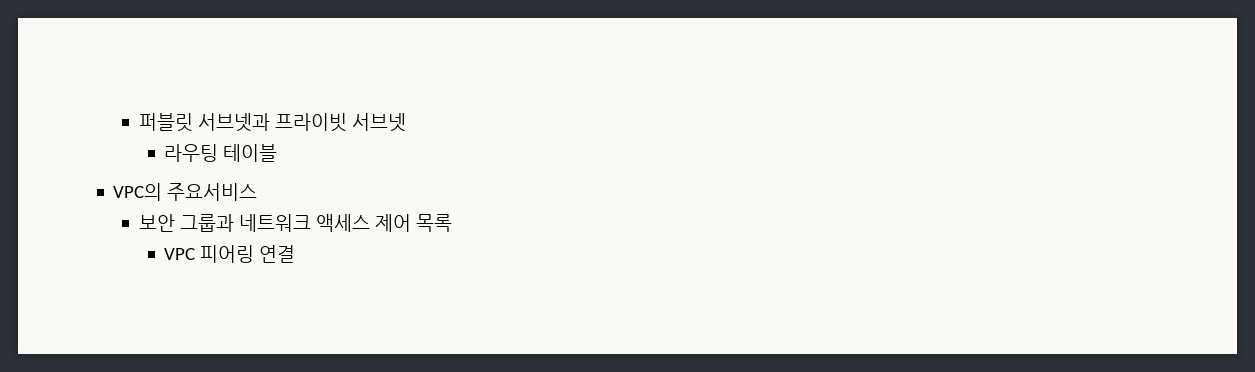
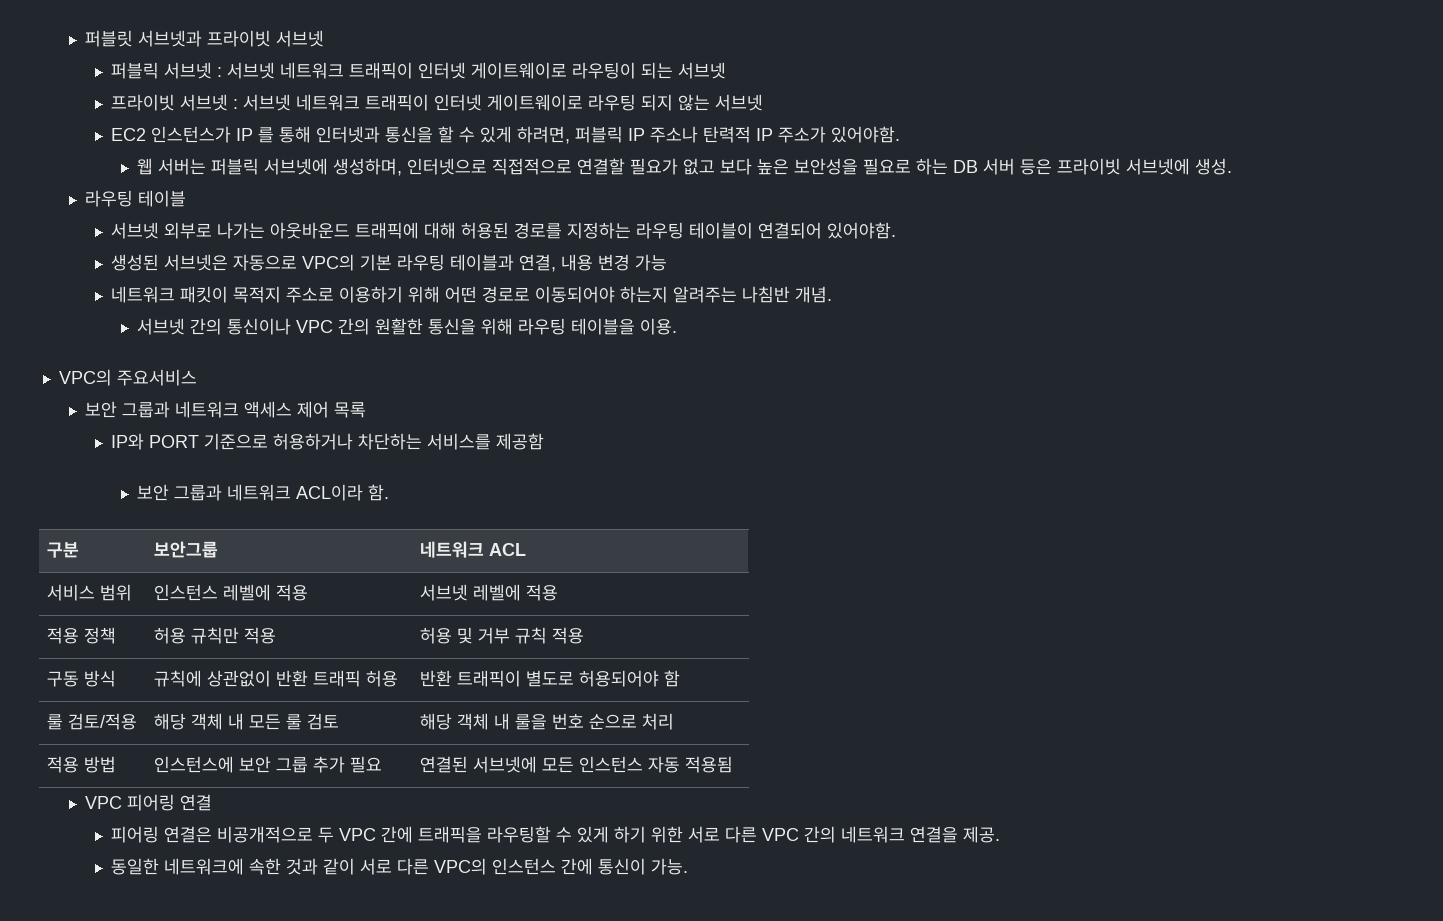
[164,144,278,162] 라우팅 테이블 -> [110,62,726,79] [110,94,763,111] [110,126,900,144] [136,158,1232,176] [84,190,186,207] [110,222,896,239] [110,254,667,272] [110,286,832,303] [136,318,677,335] 퍼블릭 서브넷 : 서브넷 네트워크 트래픽이 인터넷 게이트웨이로 라우팅이 되는 서브넷 // 프라이빗 서브넷 : 서브넷 네트워크 트래픽이 인터넷 게이트웨이로 라우팅 되지 않는 서브넷 // EC2 인스턴스가 IP 를 통해 인터넷과 통신을 할 수 있게 하려면, 퍼블릭 IP 주소나 탄력적 IP 주소가 있어야함. // 웹 서버는 퍼블릭 서브넷에 생성하며, 인터넷으로 직접적으로 연결할 필요가 없고 보다 높은 보안성을 필요로 하는 DB 서버 등은 프라이빗 서브넷에 생성. // 라우팅 테이블 // 서브넷 외부로 나가는 아웃바운드 트래픽에 대해 허용된 경로를 지정하는 라우팅 테이블이 연결되어 있어야함. // 생성된 서브넷은 자동으로 VPC의 기본 라우팅 테이블과 연결, 내용 변경 가능 // 네트워크 패킷이 목적지 주소로 이용하기 위해 어떤 경로로 이동되어야 하는지 알려주는 나침반 개념. // 서브넷 간의 통신이나 VPC 간의 원활한 통신을 위해 라우팅 테이블을 이용.
[164,245,296,263] VPC 피어링 연결 -> [110,433,544,450] [136,484,389,501] [46,542,79,558] [153,541,218,558] [419,541,526,558] [46,584,132,601] [153,584,308,601] [419,584,558,601] [46,627,116,644] [153,627,276,644] [419,627,584,644] [46,670,116,687] [153,670,398,687] [419,670,680,687] [46,713,137,730] [153,713,339,730] [419,713,674,730] [46,756,116,773] [153,756,382,773] [419,756,733,773] [84,794,212,811] [110,826,1000,843] [110,858,688,875] IP와 PORT 기준으로 허용하거나 차단하는 서비스를 제공함 // 보안 그룹과 네트워크 ACL이라 함. // 구분 | 보안그룹 | 네트워크 ACL // 서비스 범위 | 인스턴스 레벨에 적용 | 서브넷 레벨에 적용 // 적용 정책 | 허용 규칙만 적용 | 허용 및 거부 규칙 적용 // 구동 방식 | 규칙에 상관없이 반환 트래픽 허용 | 반환 트래픽이 별도로 허용되어야 함 // 룰 검토/적용 | 해당 객체 내 모든 룰 검토 | 해당 객체 내 룰을 번호 순으로 처리 // 적용 방법 | 인스턴스에 보안 그룹 추가 필요 | 연결된 서브넷에 모든 인스턴스 자동 적용됨 // VPC 피어링 연결 // 피어링 연결은 비공개적으로 두 VPC 간에 트래픽을 라우팅할 수 있게 하기 위한 서로 다른 VPC 간의 네트워크 연결을 제공. // 동일한 네트워크에 속한 것과 같이 서로 다른 VPC의 인스턴스 간에 통신이 가능.

